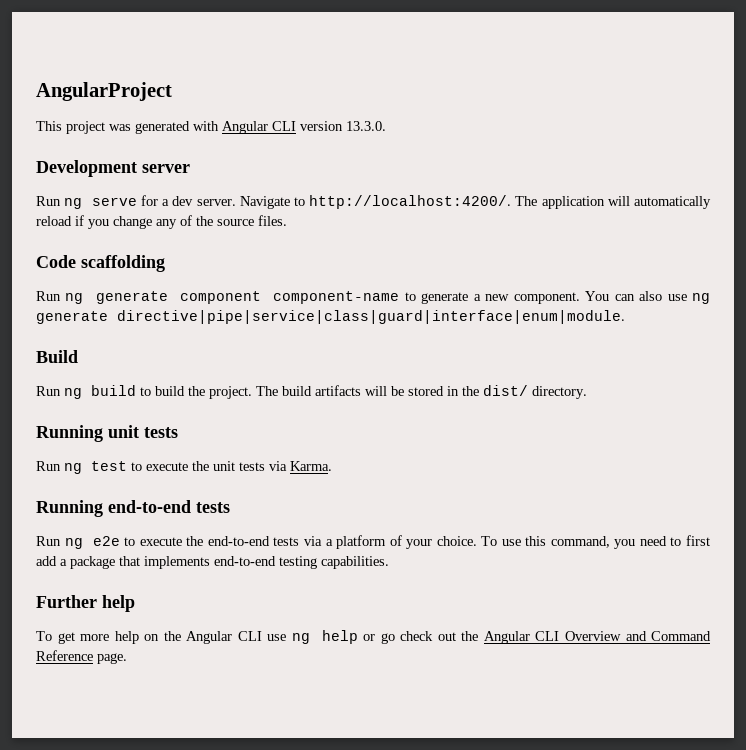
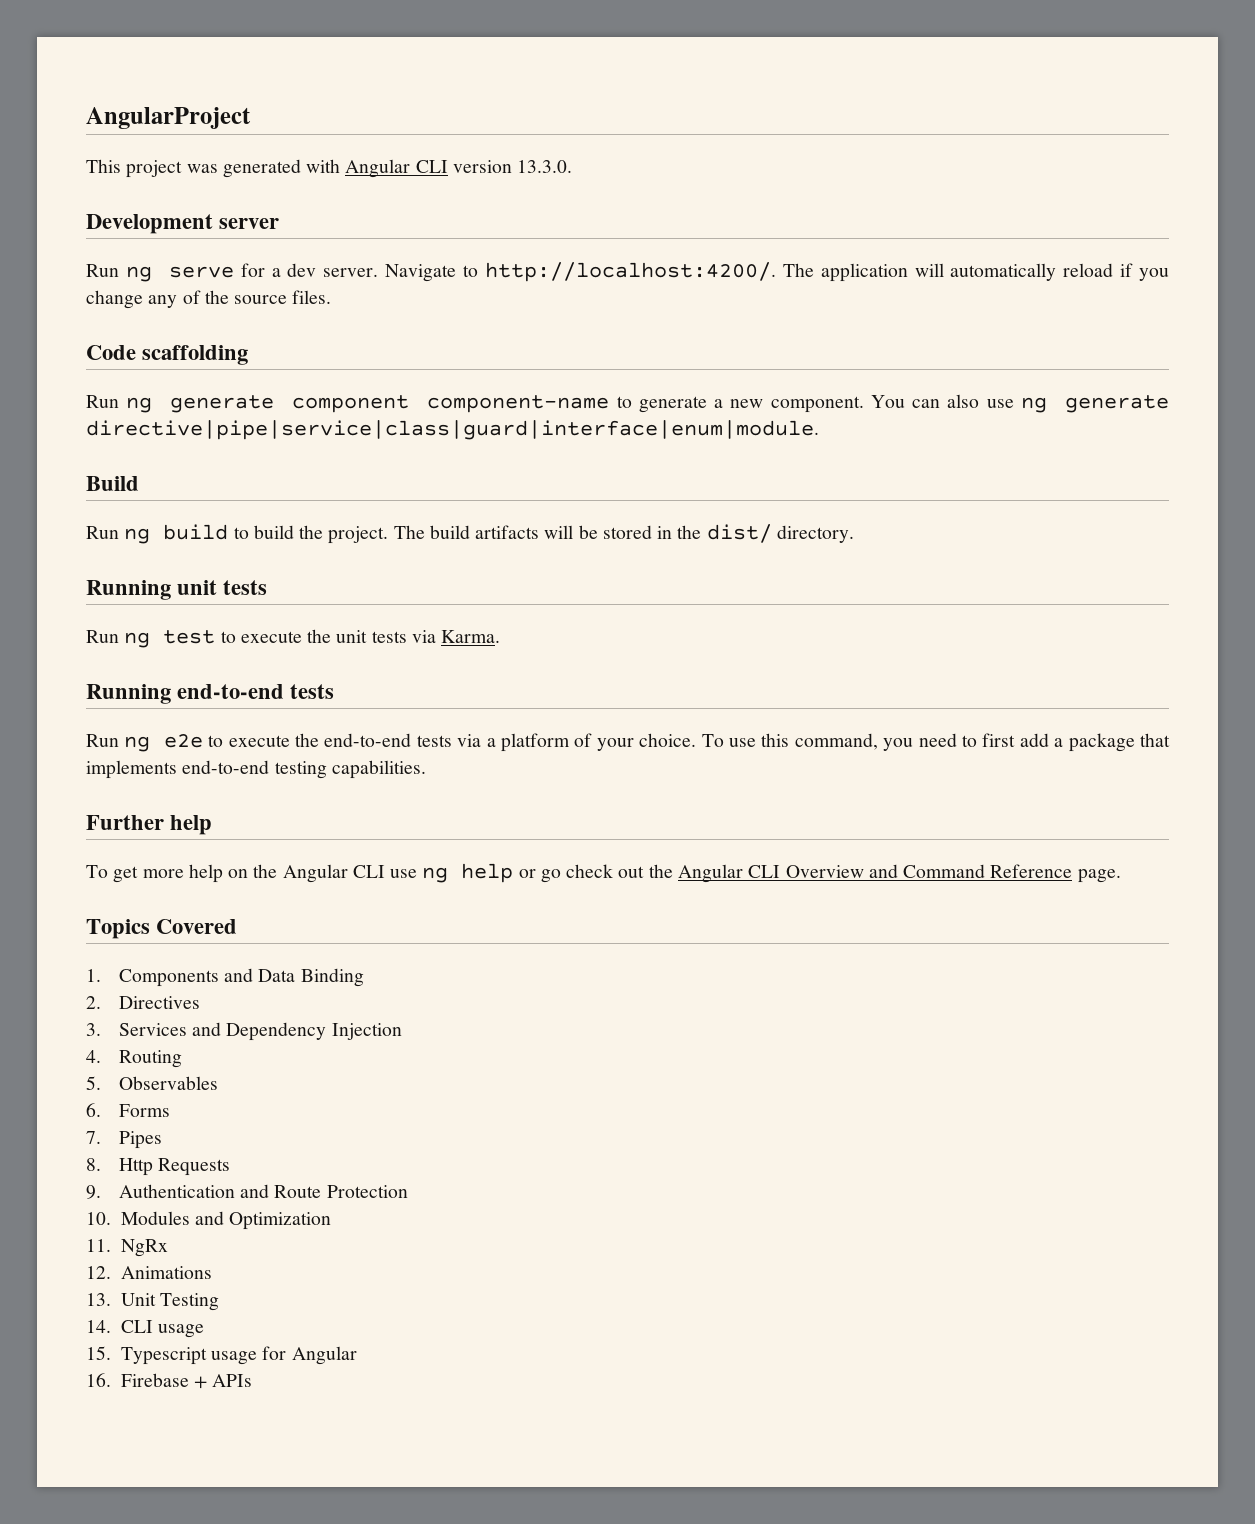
(127, 658) none -> [86,919,238,939] [86,968,364,987] [86,996,200,1009] [86,1022,402,1041] [86,1050,182,1068] [86,1076,218,1090] [86,1103,170,1117] [86,1131,162,1149] [86,1158,230,1176] [86,1184,408,1199] [86,1211,332,1230] [86,1239,168,1257] [86,1266,212,1279] [86,1293,220,1311] [86,1320,205,1338] [86,1346,357,1365] [86,1373,253,1389] // Topics Covered // 1. Components and Data Binding // 2. Directives // 3. Services and Dependency Injection // 4. Routing // 5. Observables // 6. Forms // 7. Pipes // 8. Http Requests // 9. Authentication and Route Protection // 10. Modules and Optimization // 11. NgRx // 12. Animations // 13. Unit Testing // 14. CLI usage // 15. Typescript usage for Angular // 16. Firebase + APIs

